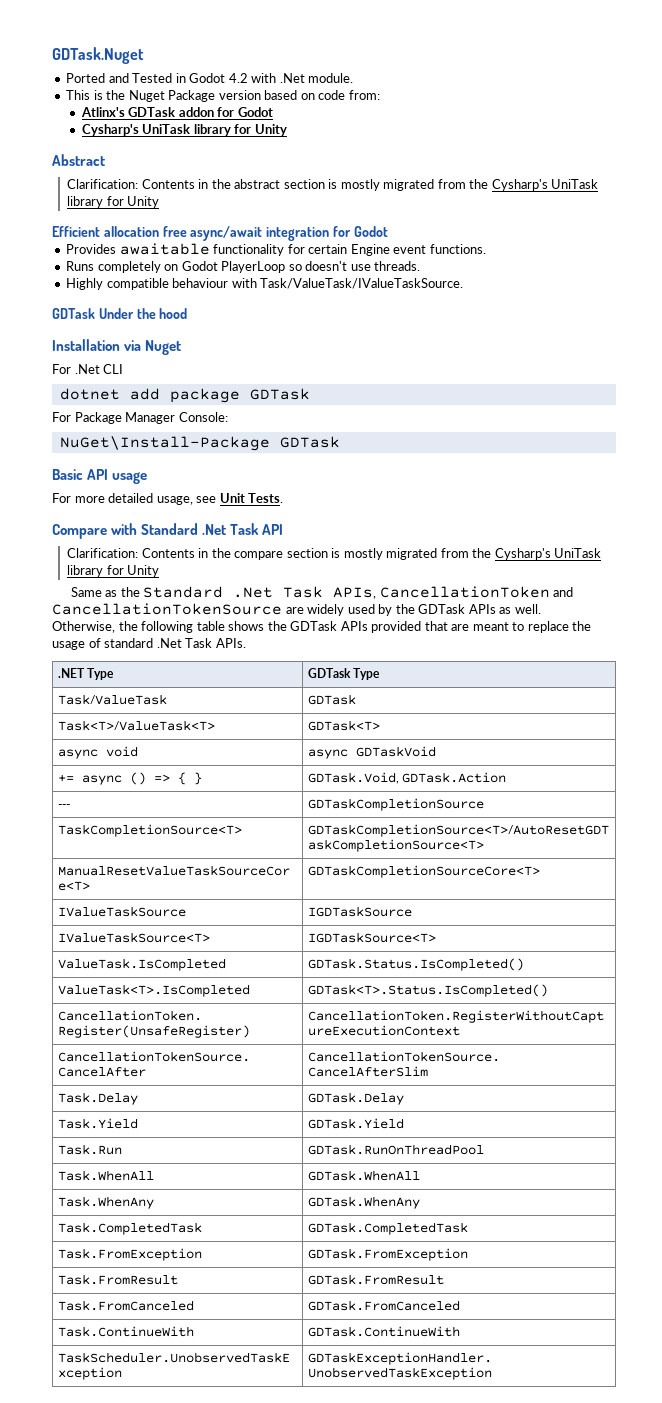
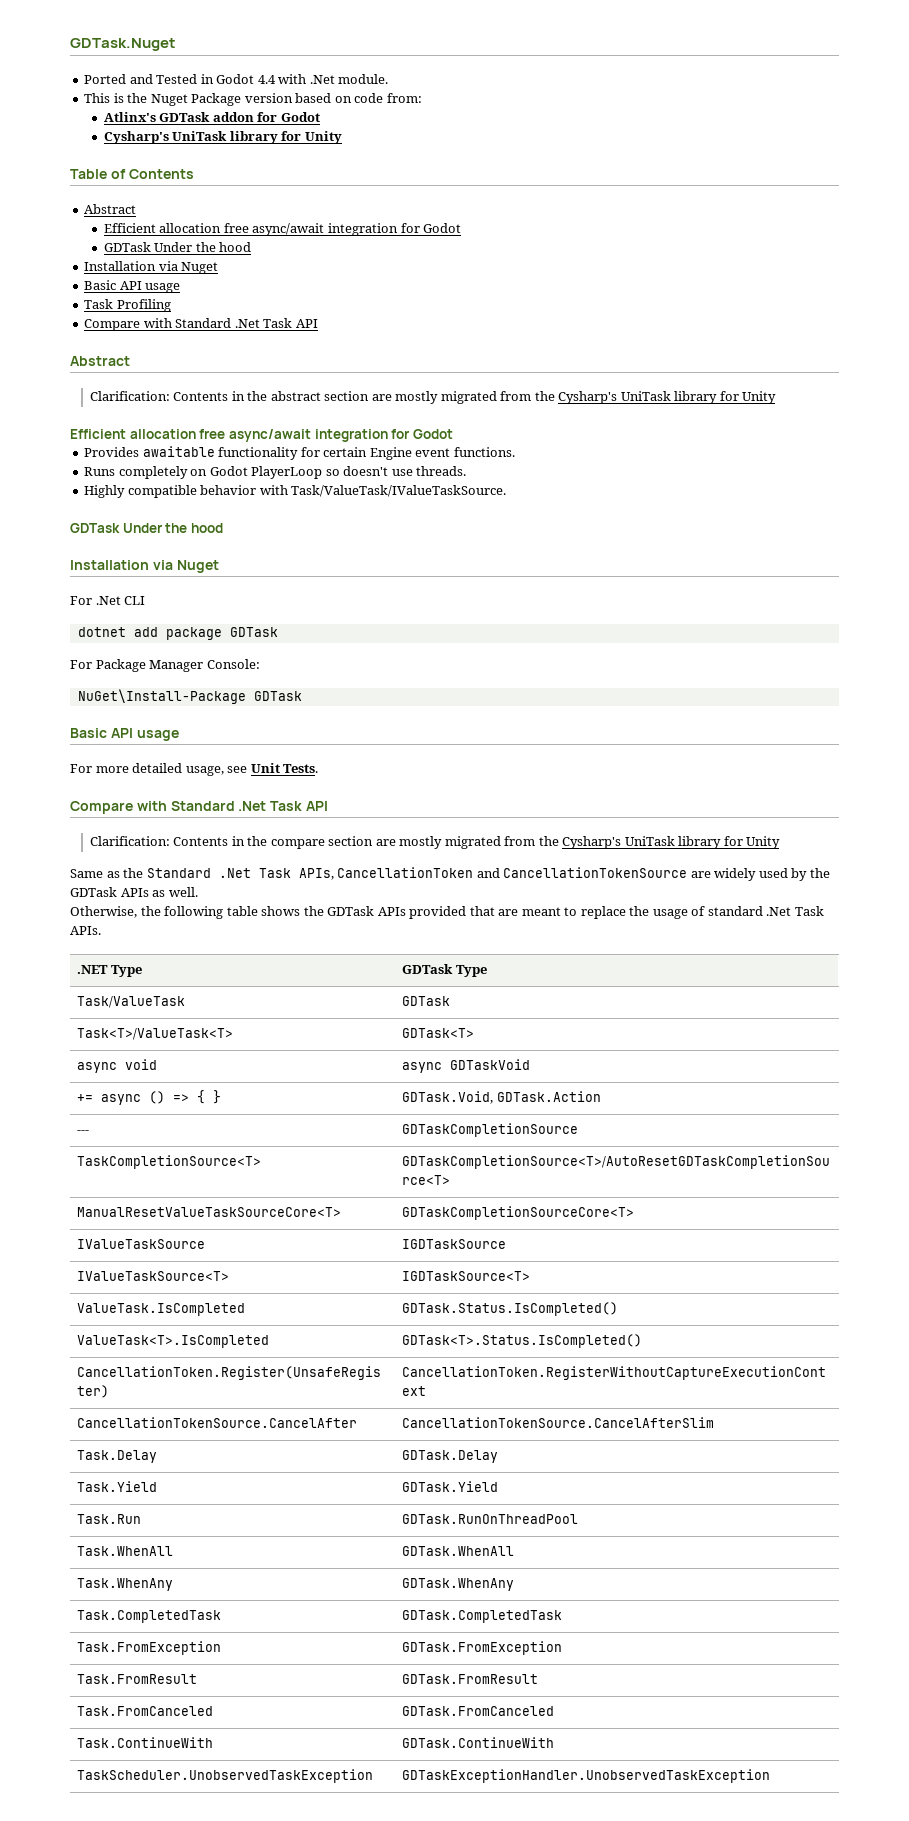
[228,73,248,83] 4.2 -> [257,75,276,84] 4.4
(287, 130) none -> [70,169,194,179] [84,204,137,214] [103,223,462,236] [103,242,252,252] [84,261,219,274] [84,280,181,293] [84,299,171,312] [84,318,318,331] // Table of Contents // Abstract // Efficient allocation free async/await integration for Godot // GDTask Under the hood // Installation via Nuget // Basic API usage // Task Profiling // Compare with Standard .Net Task API
[328,179,338,189] is -> [371,394,392,401] are
[172,278,229,288] behaviour -> [200,485,257,495] behavior
[331,548,341,558] is -> [375,839,396,846] are

